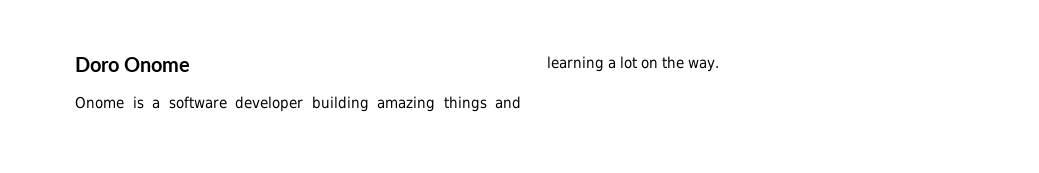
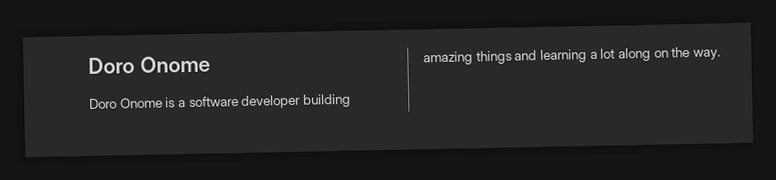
(191, 64) none -> [89,98,117,109] Doro
(637, 62) none -> [617,47,651,62] along

